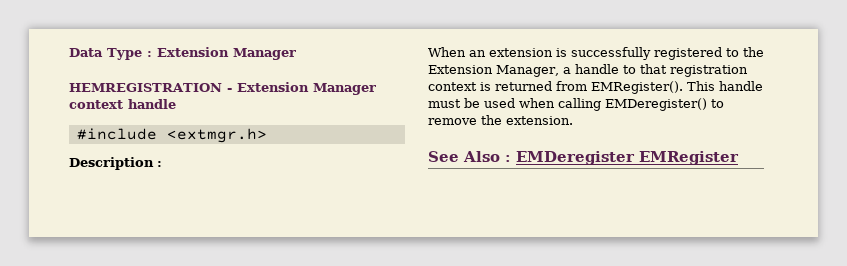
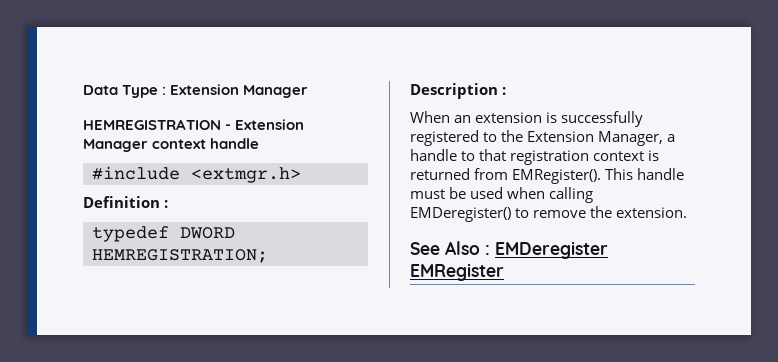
(267, 135) none -> [83,196,169,208] [92,226,235,242] [92,249,268,263] // Definition : // typedef DWORD HEMREGISTRATION;

